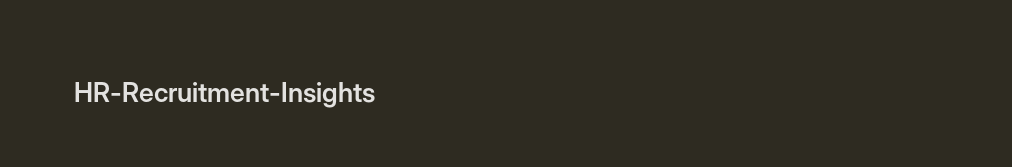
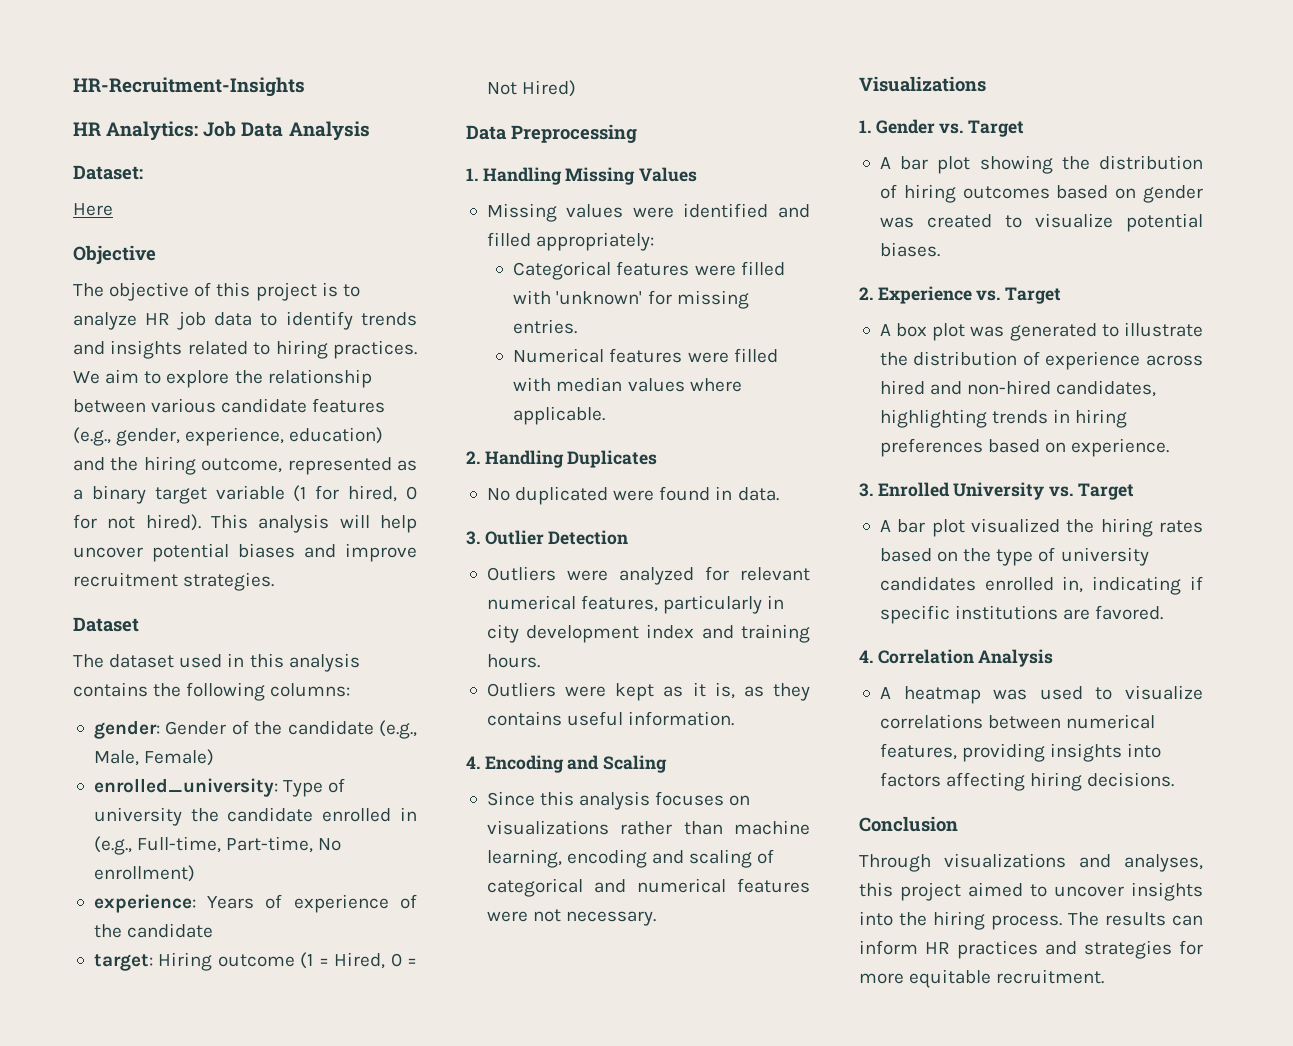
(375, 95) none -> [73,121,370,141] [73,165,143,180] [73,203,113,216] [73,245,156,264] [73,282,360,301] [73,311,417,330] [73,340,417,359] [73,369,372,388] [73,398,386,413] [73,427,384,446] [73,456,417,475] [73,485,417,504] [73,514,417,533] [73,543,417,562] [73,572,275,591] [73,617,139,632] [73,653,360,672] [73,682,351,701] [93,720,418,739] [93,749,215,766] [93,778,346,797] [93,807,418,826] [93,836,342,855] [93,865,195,882] [93,894,418,913] [93,923,214,938] [93,952,417,971] [486,80,577,97] [466,124,637,143] [466,167,698,185] [486,203,810,222] [486,232,655,251] [513,261,785,280] [513,290,749,309] [513,319,578,334] [513,348,778,363] [513,377,742,392] [513,406,606,425] [466,450,658,468] [486,486,779,505] [466,530,629,545] [486,566,810,585] [486,595,785,614] [486,624,810,643] [486,654,540,668] [486,682,810,701] [486,711,735,726] [466,755,668,773] [486,791,751,810] [486,820,810,835] [486,849,775,868] [486,878,810,897] [486,909,657,926] [859,76,986,92] [859,119,1025,137] [879,155,1203,174] [879,184,1203,203] [879,213,1203,232] [879,242,940,257] [859,286,1062,304] [879,322,1203,341] [879,351,1203,370] [879,380,1157,397] [879,409,1128,428] [879,438,1170,457] [859,482,1134,500] [879,518,1203,537] [879,547,1149,566] [879,576,1203,595] [879,605,1164,624] [859,649,1054,667] [879,685,1203,704] [879,714,1156,729] [879,743,1162,762] [879,772,1175,791] [859,816,958,832] [859,853,1203,872] [859,882,1203,901] [859,911,1203,930] [859,940,1203,959] [859,969,1105,988] // HR Analytics: Job Data Analysis // Dataset: // Here // Objective // The objective of this project is to analyze HR job data to identify trends and insights related to hiring practices. We aim to explore the relationship between various candidate features (e.g., gender, experience, education) and the hiring outcome, represented as a binary target variable (1 for hired, 0 for not hired). This analysis will help uncover potential biases and improve recruitment strategies. // Dataset // The dataset used in this analysis contains the following columns: // gender: Gender of the candidate (e.g., Male, Female) // enrolled_university: Type of university the candidate enrolled in (e.g., Full-time, Part-time, No enrollment) // experience: Years of experience of the candidate // target: Hiring outcome (1 = Hired, 0 = Not Hired) // Data Preprocessing // 1. Handling Missing Values // Missing values were identified and filled appropriately: // Categorical features were filled with 'unknown' for missing entries. // Numerical features were filled with median values where applicable. // 2. Handling Duplicates // No duplicated were found in data. // 3. Outlier Detection // Outliers were analyzed for relevant numerical features, particularly in city development index and training hours. // Outliers were kept as it is, as they contains useful information. // 4. Encoding and Scaling // Since this analysis focuses on visualizations rather than machine learning, encoding and scaling of categorical and numerical features were not necessary. // Visualizations // 1. Gender vs. Target // A bar plot showing the distribution of hiring outcomes based on gender was created to visualize potential biases. // 2. Experience vs. Target // A box plot was generated to illustrate the distribution of experience across hired and non-hired candidates, highlighting trends in hiring preferences based on experience. // 3. Enrolled University vs. Target // A bar plot visualized the hiring rates based on the type of university candidates enrolled in, indicating if specific institutions are favored. // 4. Correlation Analysis // A heatmap was used to visualize correlations between numerical features, providing insights into factors affecting hiring decisions. // Conclusion // Through visualizations and analyses, this project aimed to uncover insights into the hiring process. The results can inform HR practices and strategies for more equitable recruitment.

